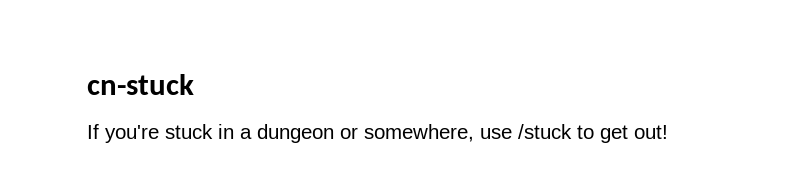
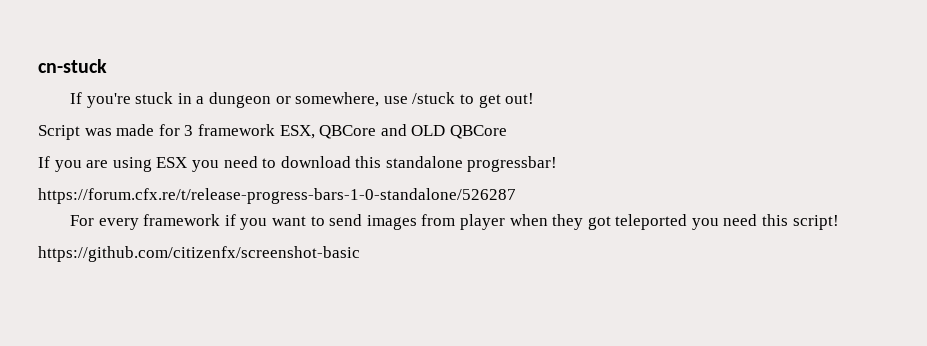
(668, 132) none -> [38,124,507,140] [38,156,558,172] [38,188,516,204] [70,214,839,230] [38,246,360,262] // Script was made for 3 framework ESX, QBCore and OLD QBCore // If you are using ESX you need to download this standalone progressbar! // https://forum.cfx.re/t/release-progress-bars-1-0-standalone/526287 // For every framework if you want to send images from player when they got teleported you need this script! // https://github.com/citizenfx/screenshot-basic

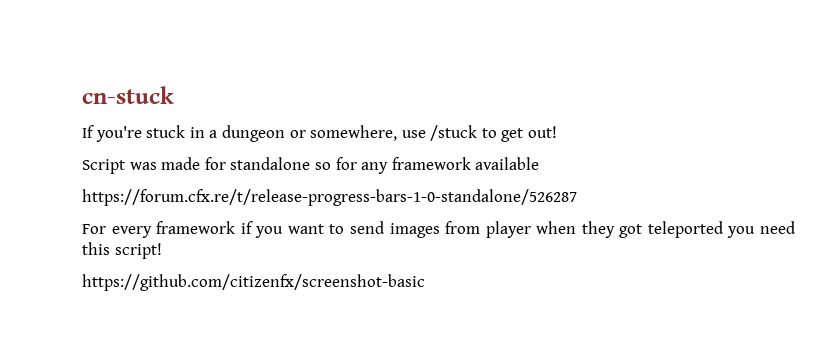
[184,124,507,139] [38,156,558,172] 3 framework ESX, QBCore and OLD QBCore // If you are using ESX you need to download this standalone progressbar! -> [230,157,540,174] standalone so for any framework available

